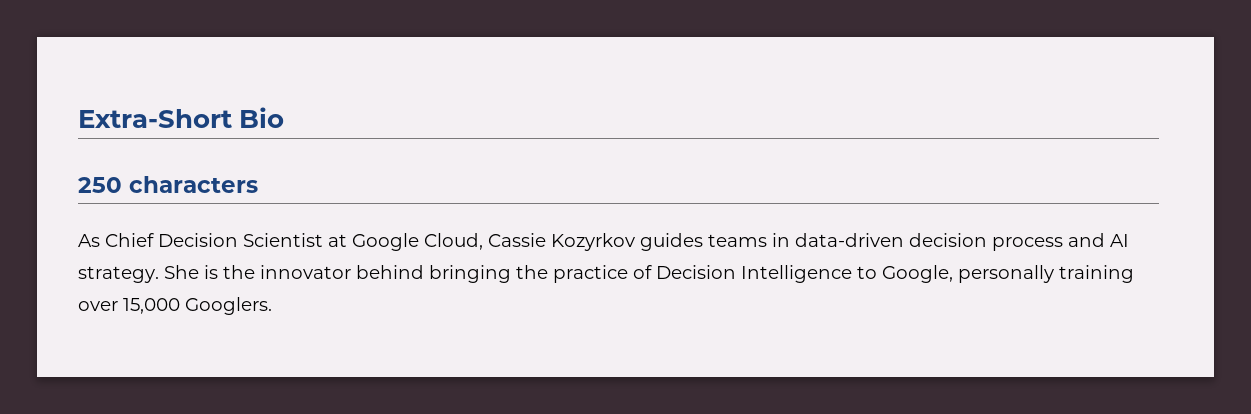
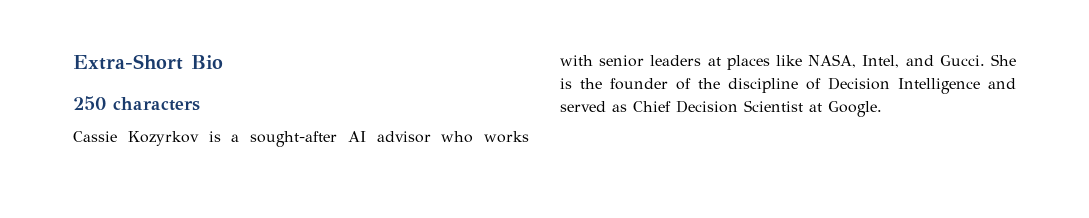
[78,233,1129,251] [78,265,1134,283] [78,297,272,315] As Chief Decision Scientist at Google Cloud, Cassie Kozyrkov guides teams in data-driven decision process and AI strategy. She is the innovator behind bringing the practice of Decision Intelligence to Google, personally training over 15,000 Googlers. -> [73,131,529,147] [560,54,1016,70] [560,77,1016,94] [560,100,882,117] Cassie Kozyrkov is a sought-after AI advisor who works with senior leaders at places like NASA, Intel, and Gucci. She is the founder of the discipline of Decision Intelligence and served as Chief Decision Scientist at Google.

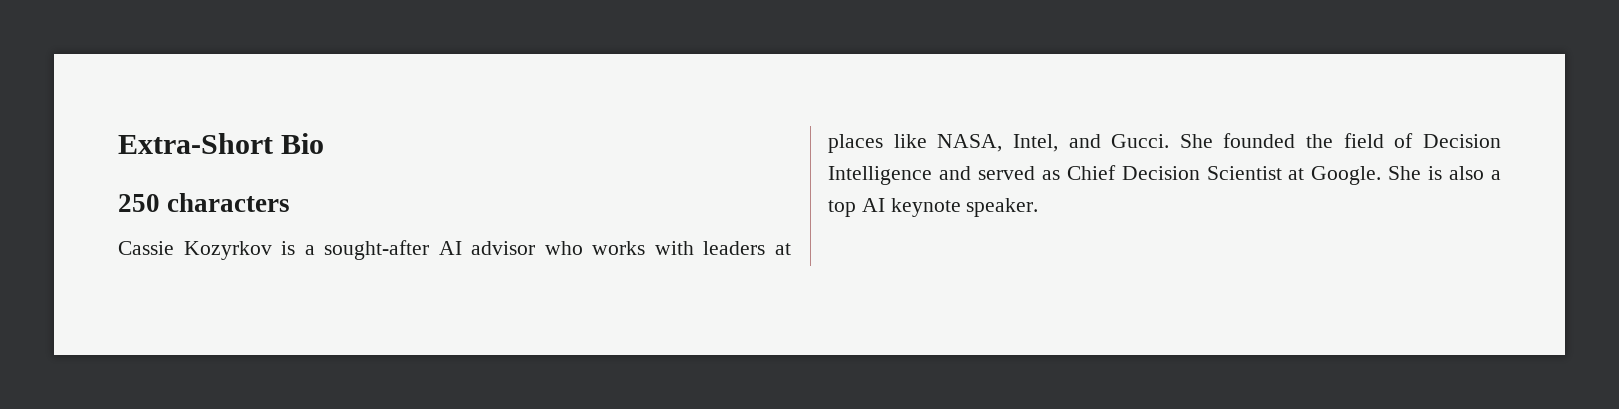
[599,55,645,67] senior -> (694, 248) none
[560,78,798,93] is the founder of the discipline -> [1223,133,1384,148] founded the field
(882, 109) none -> [1388,166,1501,180] [828,198,1039,217] She is also a top AI keynote speaker.

